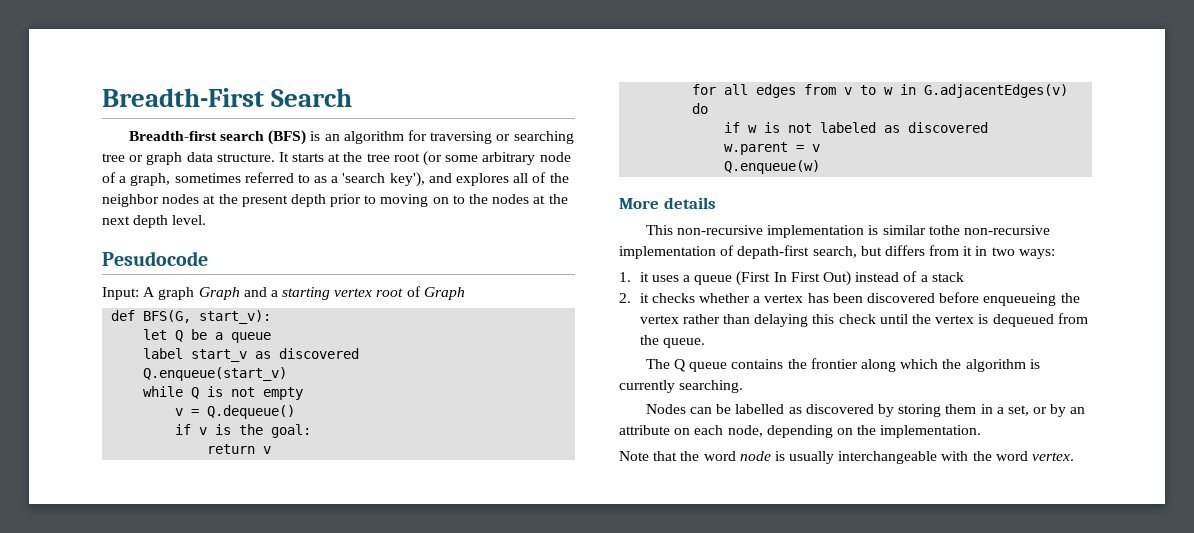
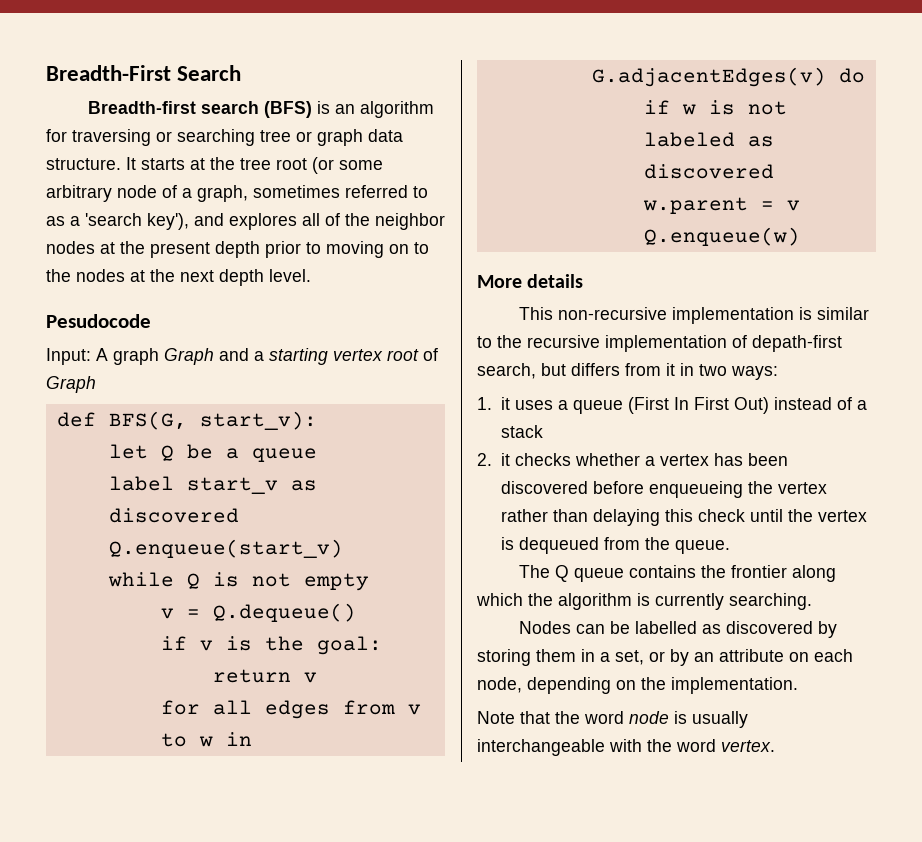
[928,225,1050,235] tothe non-recursive -> [477,335,600,348] to the recursive

